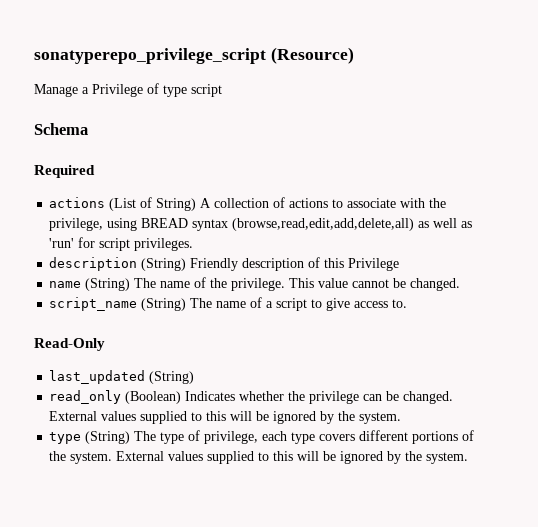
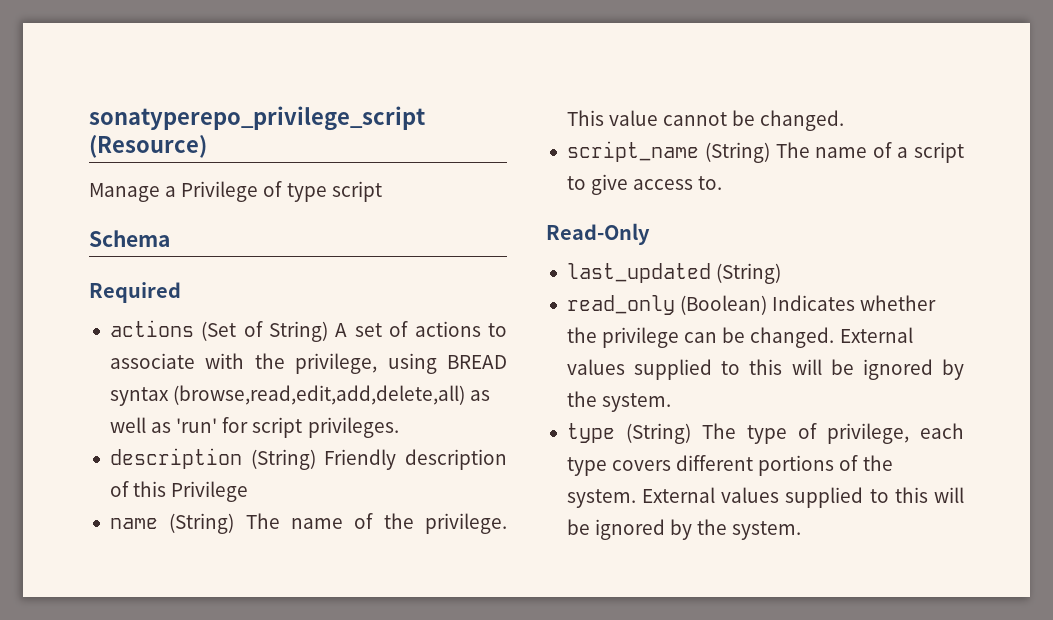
[109,198,137,211] (List -> [201,321,237,341] (Set
[214,198,270,208] collection -> [354,323,382,337] set

